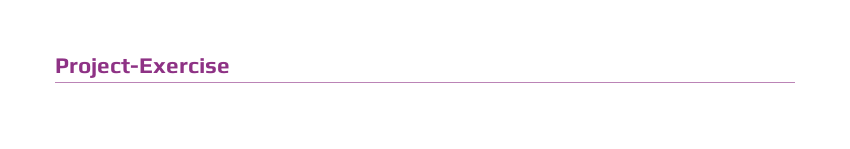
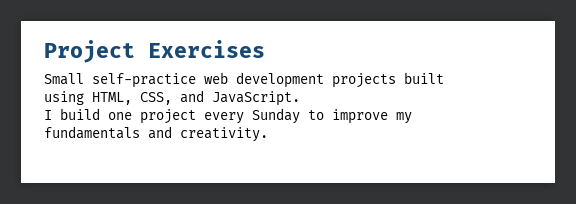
[55,58,230,78] Project-Exercise -> [44,40,265,63] [44,72,444,88] [44,90,300,106] [44,108,412,124] [44,126,268,142] Project Exercises // Small self-practice web development projects built using HTML, CSS, and JavaScript. // I build one project every Sunday to improve my fundamentals and creativity.

